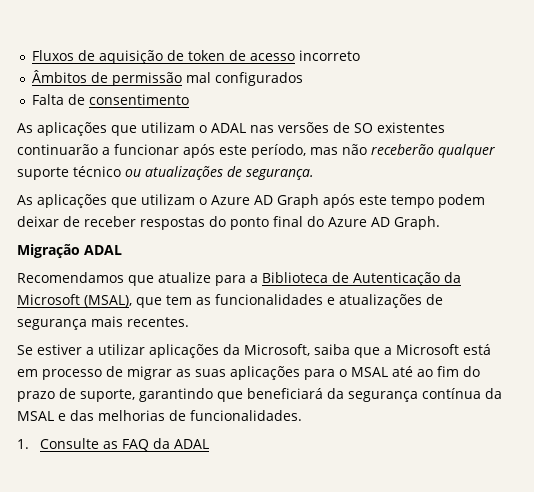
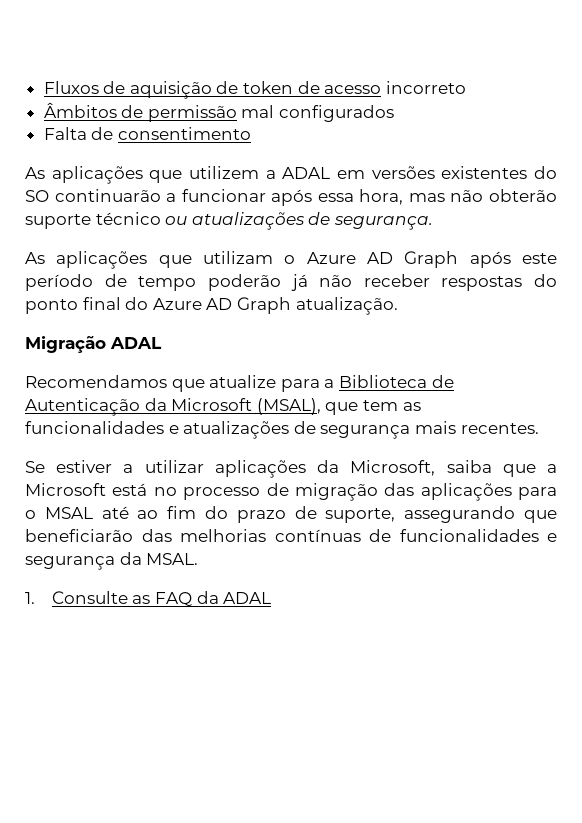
[141,122,445,133] [17,144,495,158] utilizam o ADAL nas versões de SO existentes continuarão a funcionar após este período, mas não receberão qualquer -> [188,166,557,179] [25,189,557,206] utilizem a ADAL em versões existentes do SO continuarão a funcionar após essa hora, mas não obterão
[391,194,485,208] [17,216,80,227] tempo podem deixar de -> [25,274,353,291] período de tempo poderão já não
[394,216,440,230] Graph. -> [236,297,398,315] Graph atualização.
[17,369,38,377] em -> [153,487,177,496] no
[127,366,226,380] migrar as suas -> [294,483,415,501] migração das
[139,388,502,402] [17,410,302,421] garantindo que beneficiará da segurança contínua da MSAL e das melhorias de funcionalidades. -> [404,506,557,523] [25,529,557,542] [25,552,199,570] assegurando que beneficiarão das melhorias contínuas de funcionalidades e segurança da MSAL.

